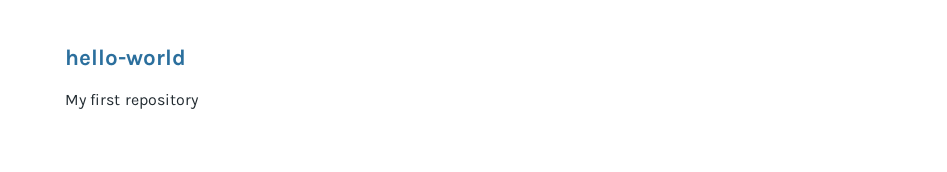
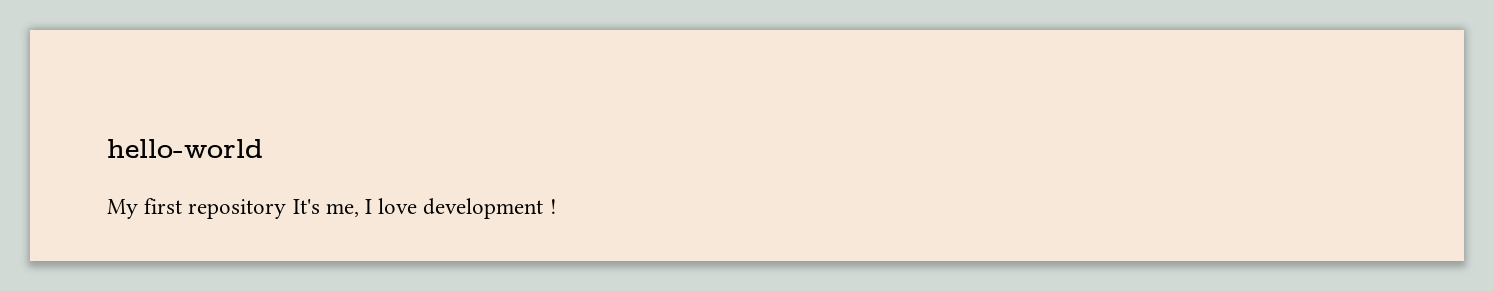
(199, 101) none -> [292,198,557,219] It's me, I love development !

